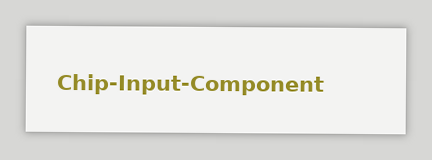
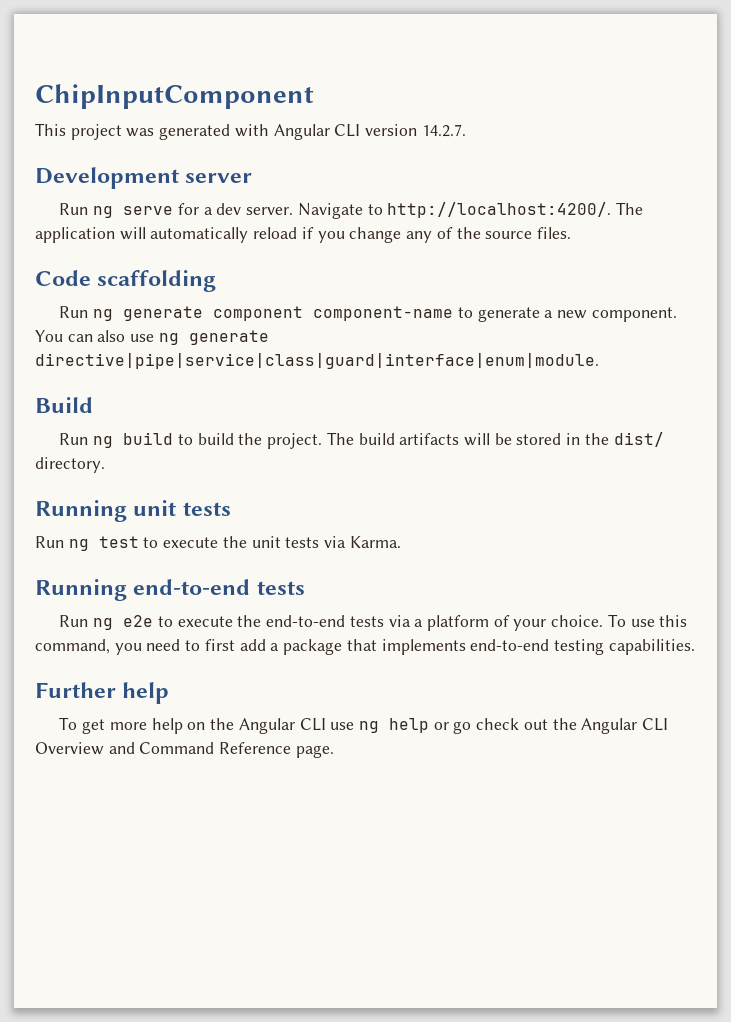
[56,73,325,96] Chip-Input-Component -> [35,84,314,109] [35,123,466,140] [35,167,253,189] [59,202,644,219] [35,227,571,243] [35,270,217,292] [59,306,677,322] [35,330,269,345] [35,353,599,369] [35,397,93,413] [59,432,664,449] [35,457,105,473] [35,500,231,522] [35,536,401,551] [35,579,305,601] [59,614,688,631] [35,639,695,655] [35,682,170,704] [59,717,669,734] [35,742,334,758] ChipInputComponent // This project was generated with Angular CLI version 14.2.7. // Development server // Run ng serve for a dev server. Navigate to http://localhost:4200/. The application will automatically reload if you change any of the source files. // Code scaffolding // Run ng generate component component-name to generate a new component. You can also use ng generate directive|pipe|service|class|guard|interface|enum|module. // Build // Run ng build to build the project. The build artifacts will be stored in the dist/ directory. // Running unit tests // Run ng test to execute the unit tests via Karma. // Running end-to-end tests // Run ng e2e to execute the end-to-end tests via a platform of your choice. To use this command, you need to first add a package that implements end-to-end testing capabilities. // Further help // To get more help on the Angular CLI use ng help or go check out the Angular CLI Overview and Command Reference page.

